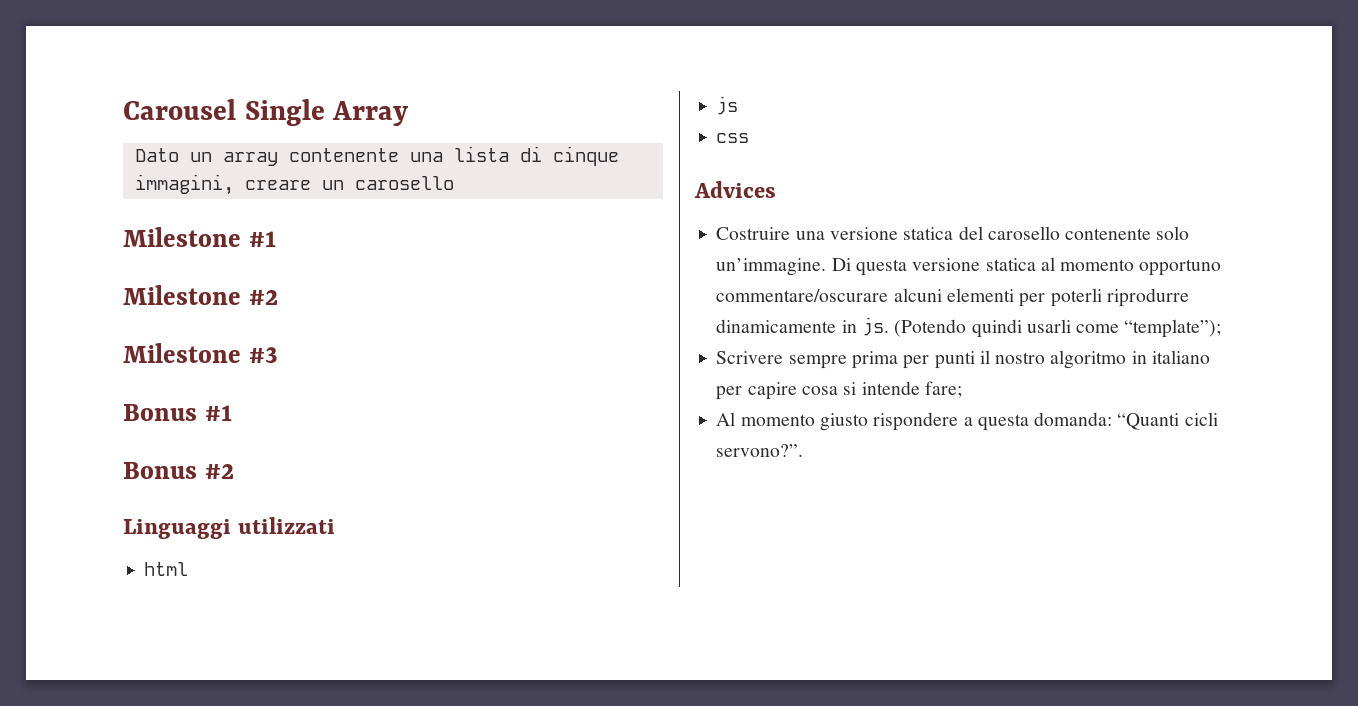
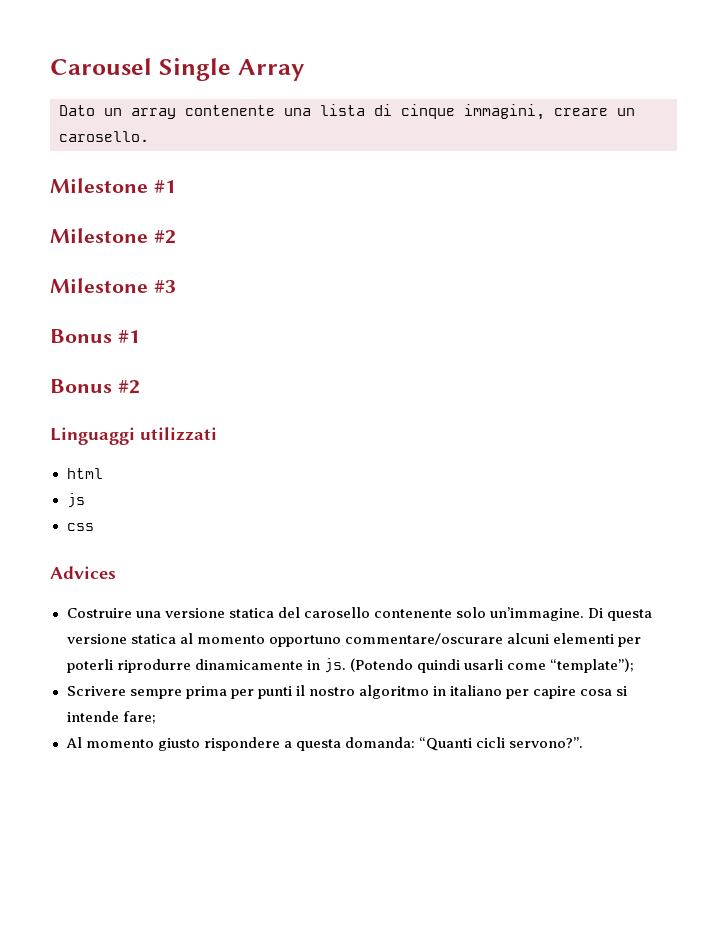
[354,176,454,190] carosello -> [59,131,149,142] carosello.

